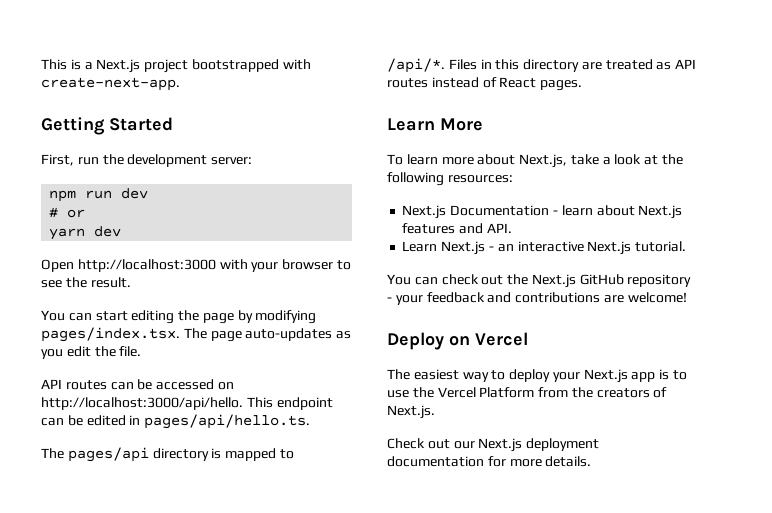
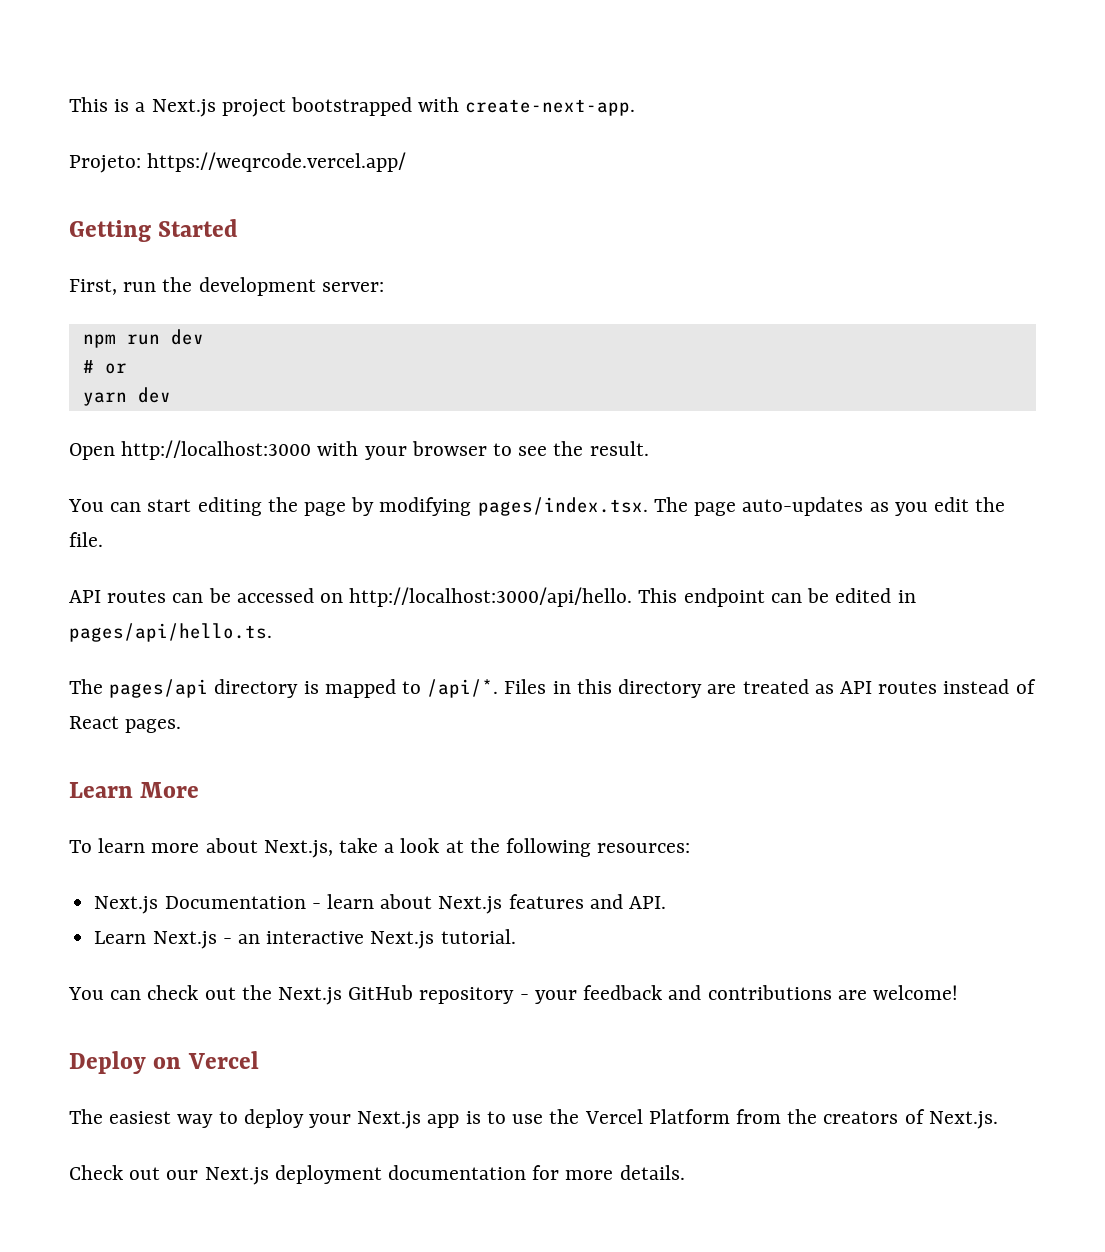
(180, 84) none -> [69,152,407,173] // Projeto: https://weqrcode.vercel.app/

